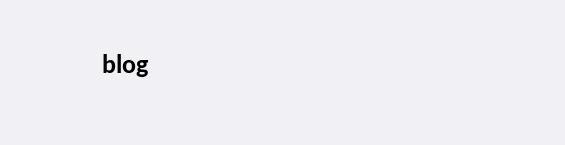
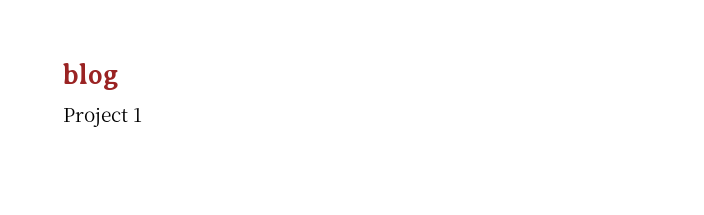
(149, 65) none -> [63,107,143,127] // Project 1

